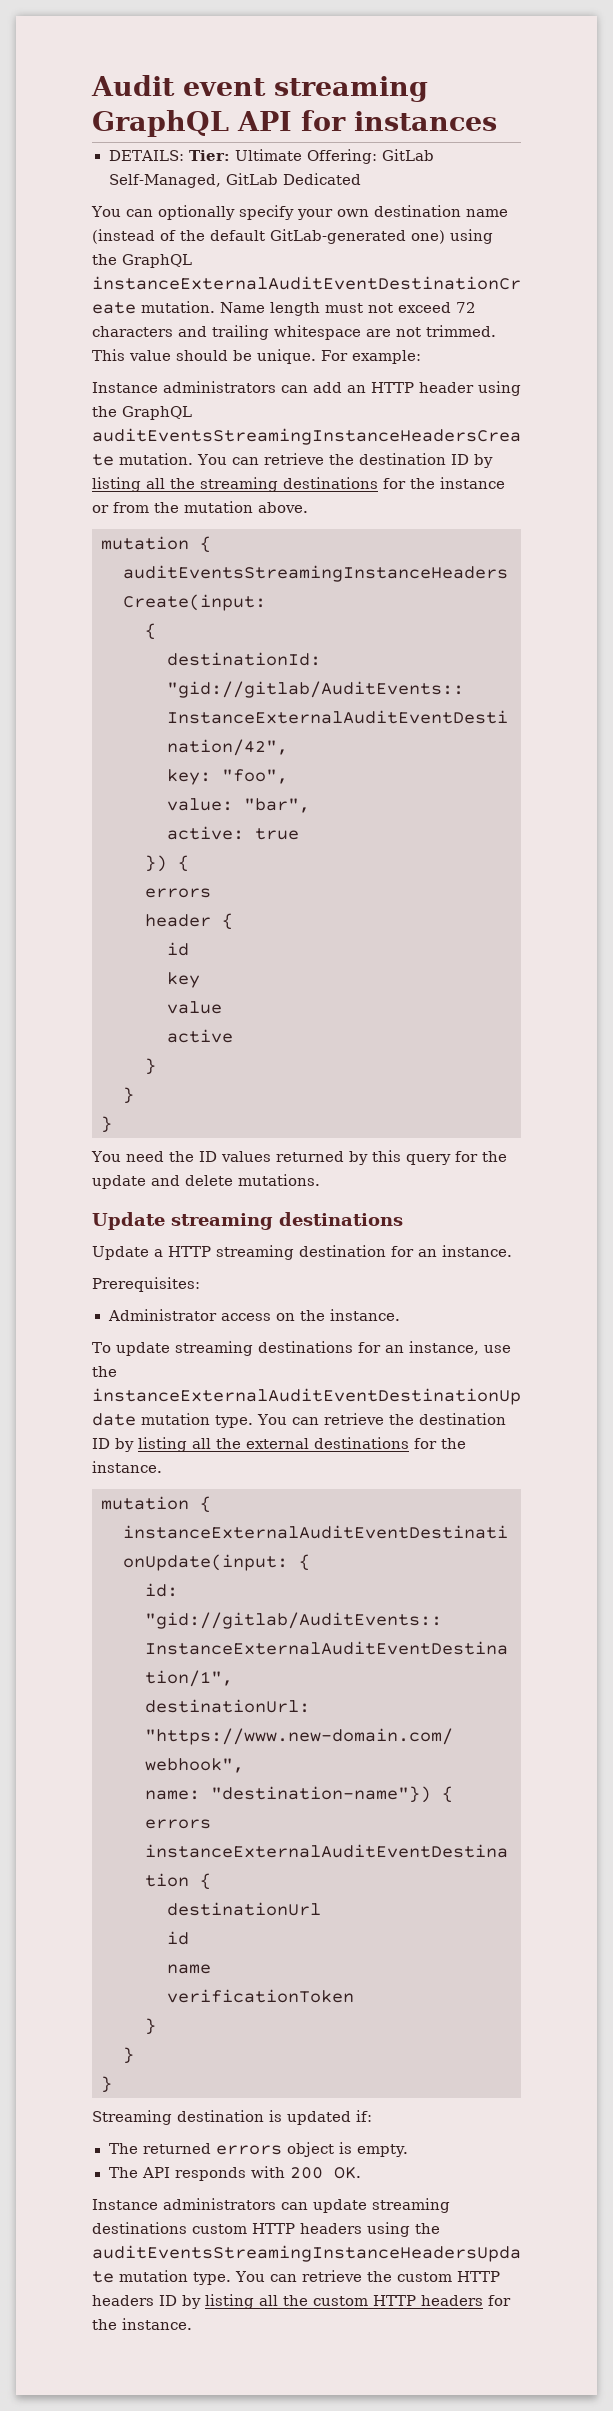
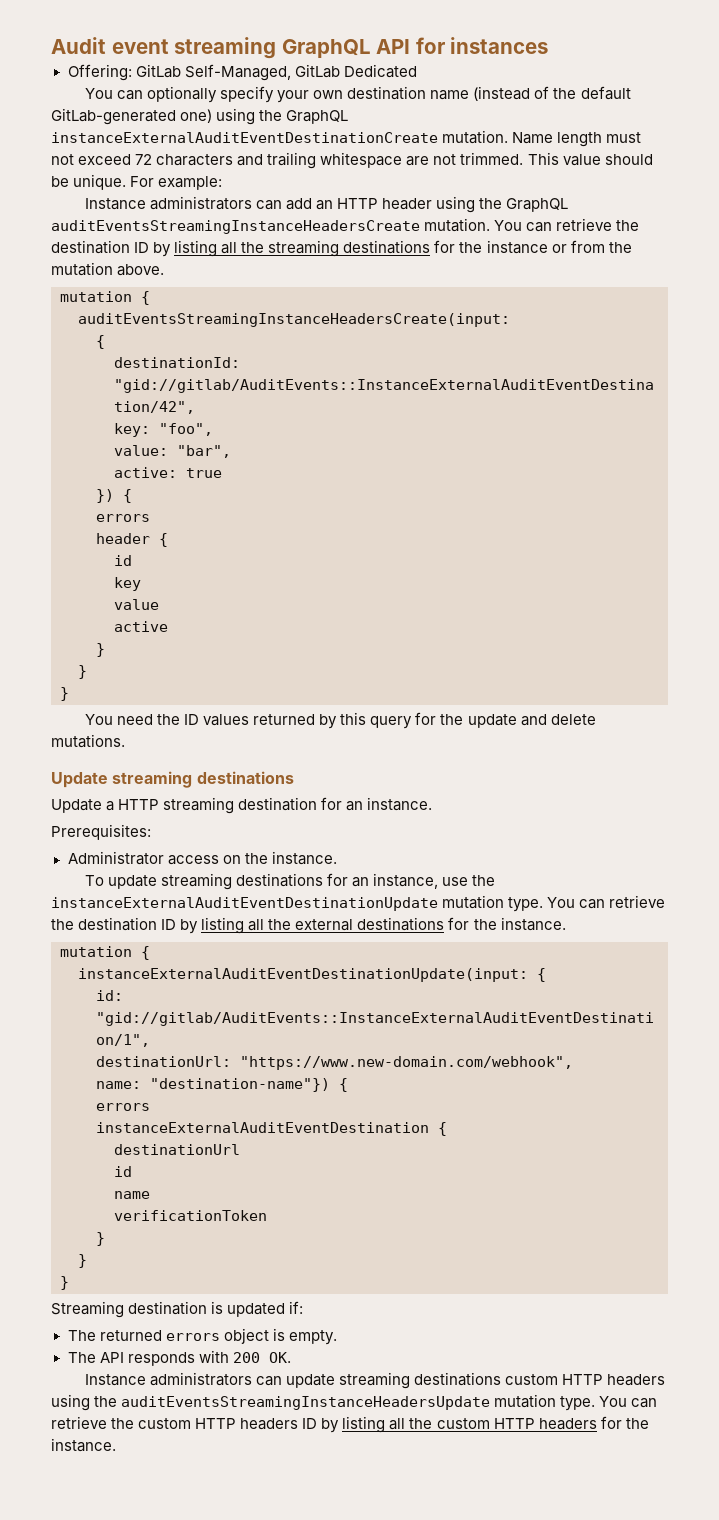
[108,149,302,161] DETAILS: Tier: Ultimate -> (549, 45) none

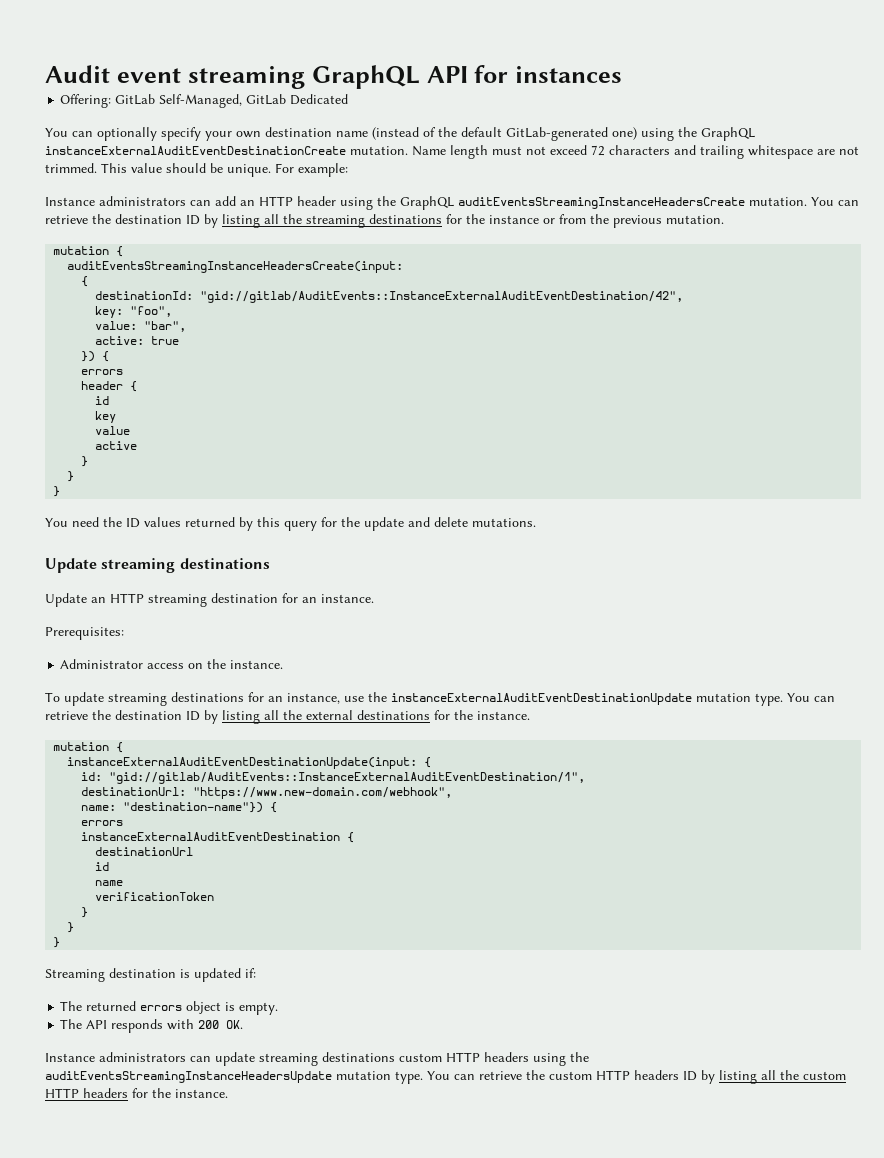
[51,262,165,276] mutation above. -> [613,215,724,228] previous mutation.
[106,801,115,811] a -> [91,597,106,603] an

